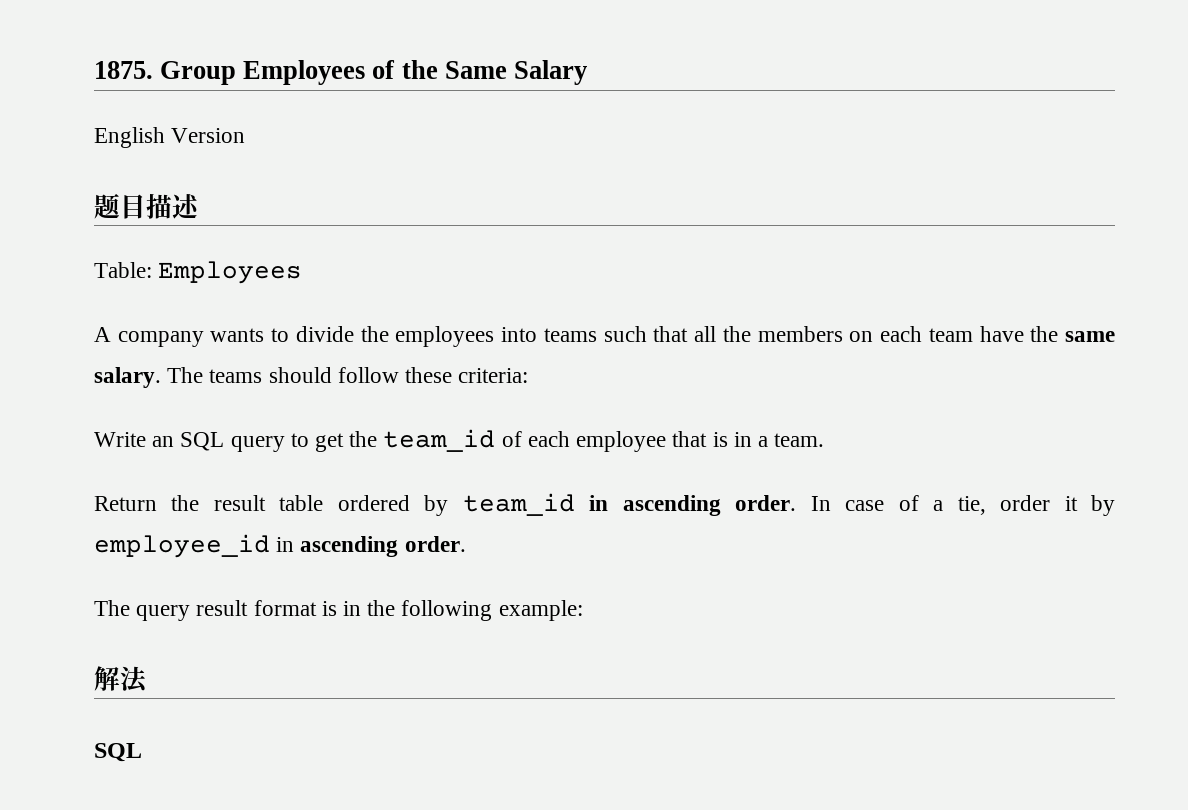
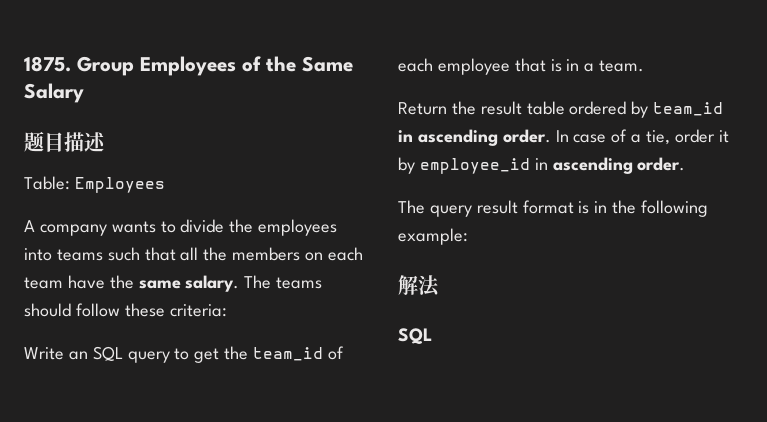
[94,127,246,148] // English Version -> (84, 93) none

